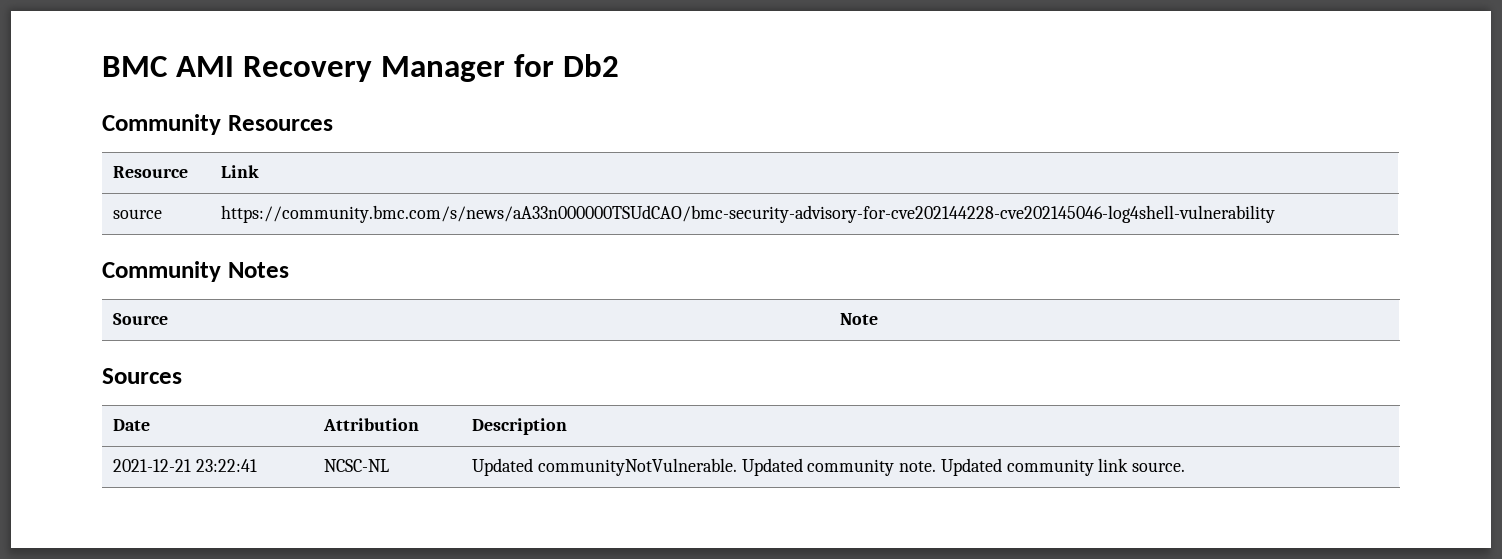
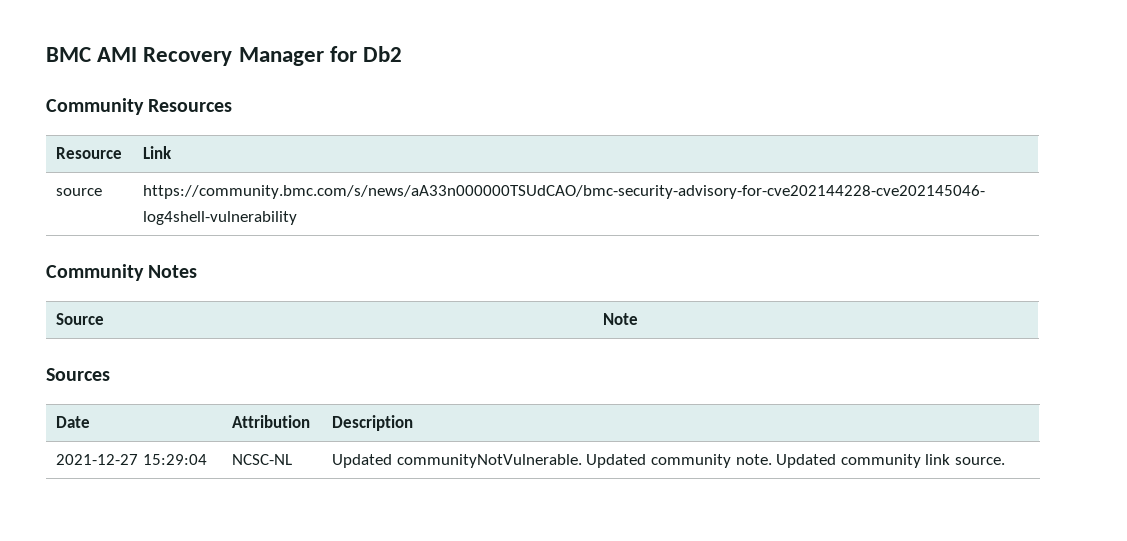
[113,459,257,472] 2021-12-21 23:22:41 -> [56,454,207,465] 2021-12-27 15:29:04

